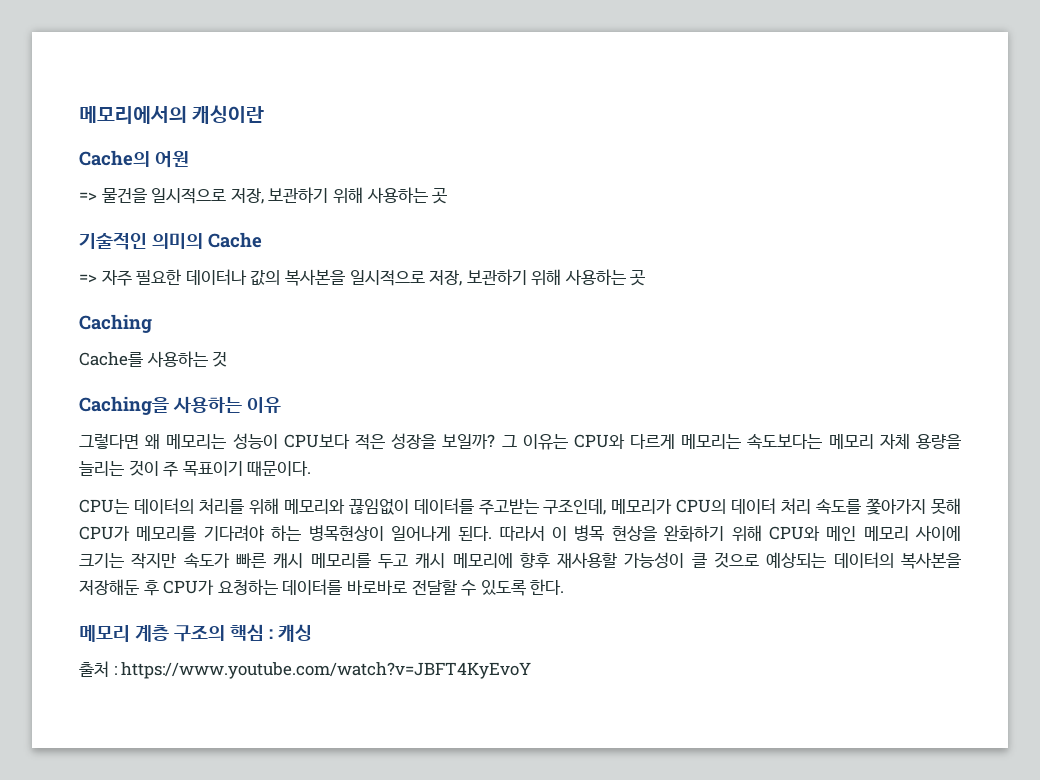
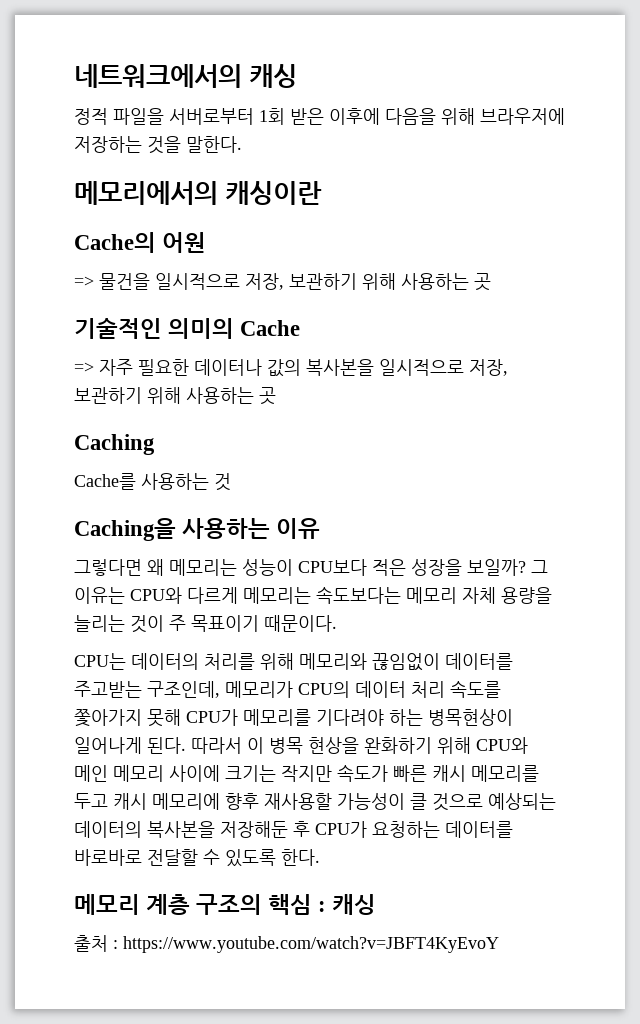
(79, 115) none -> [74,64,297,88] [74,108,565,125] [74,136,242,154] 네트워크에서의 캐싱 // 정적 파일을 서버로부터 1회 받은 이후에 다음을 위해 브라우저에 저장하는 것을 말한다. //

